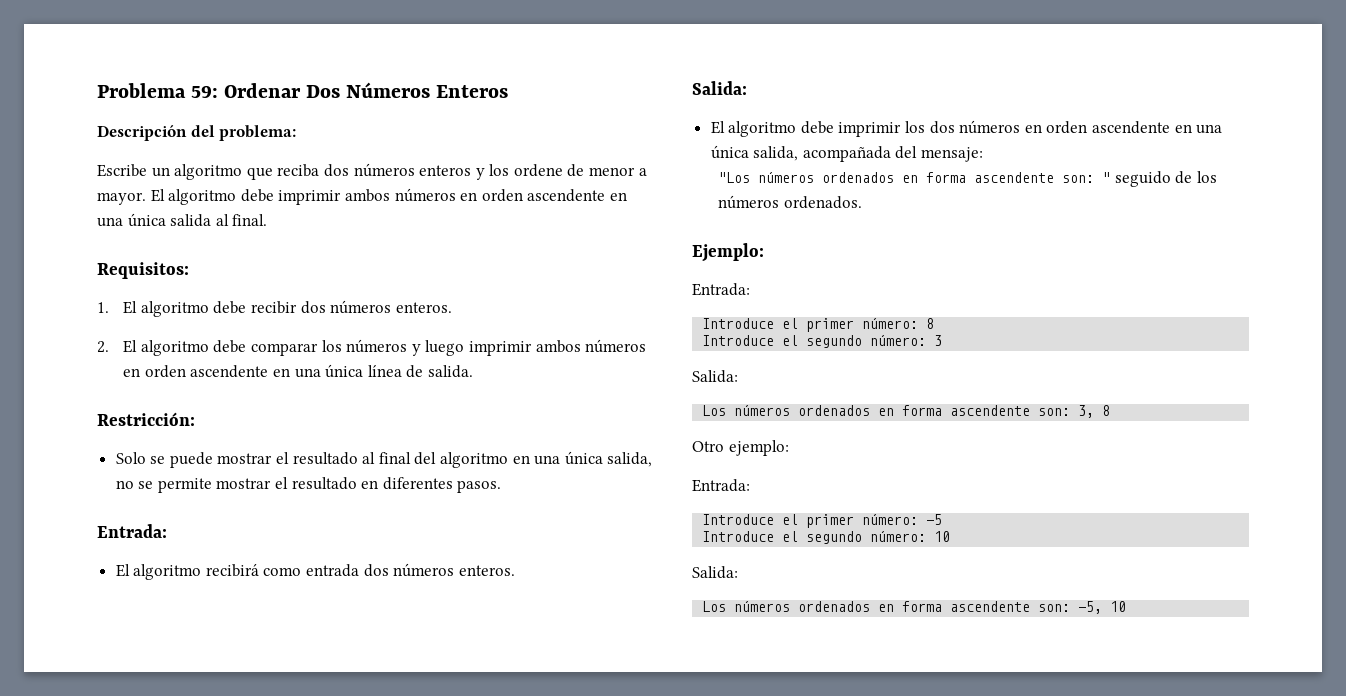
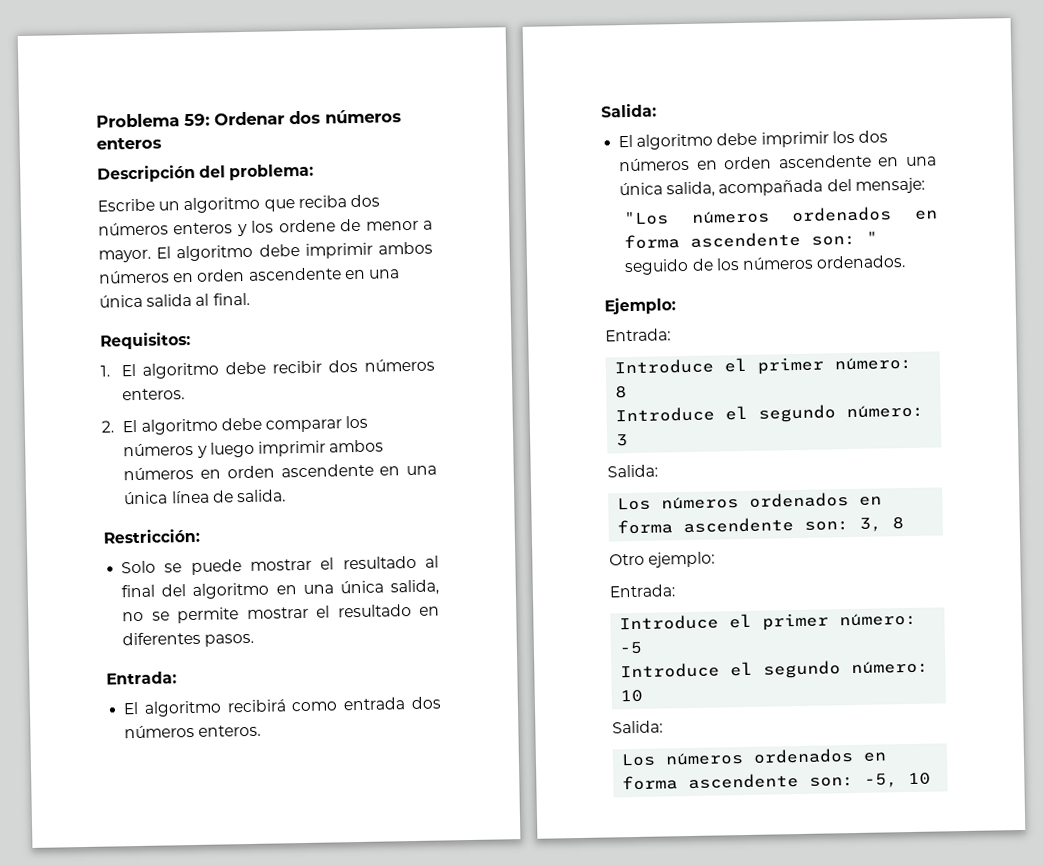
[306,82,509,98] Dos Números Enteros -> [289,109,402,125] [96,136,162,150] dos números enteros

